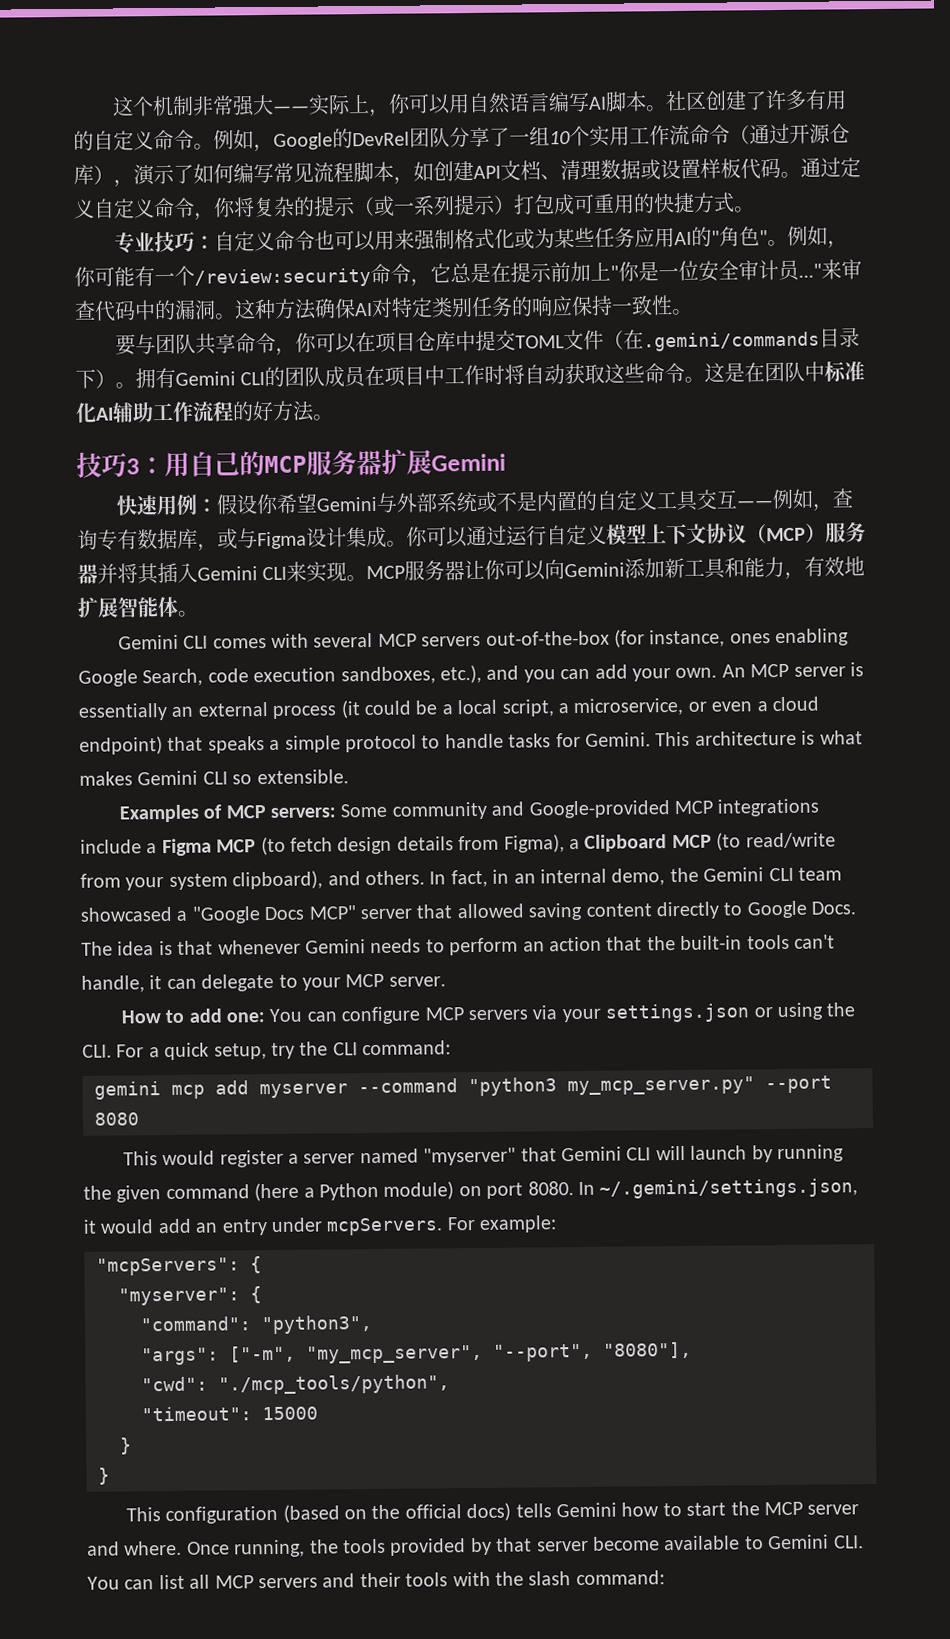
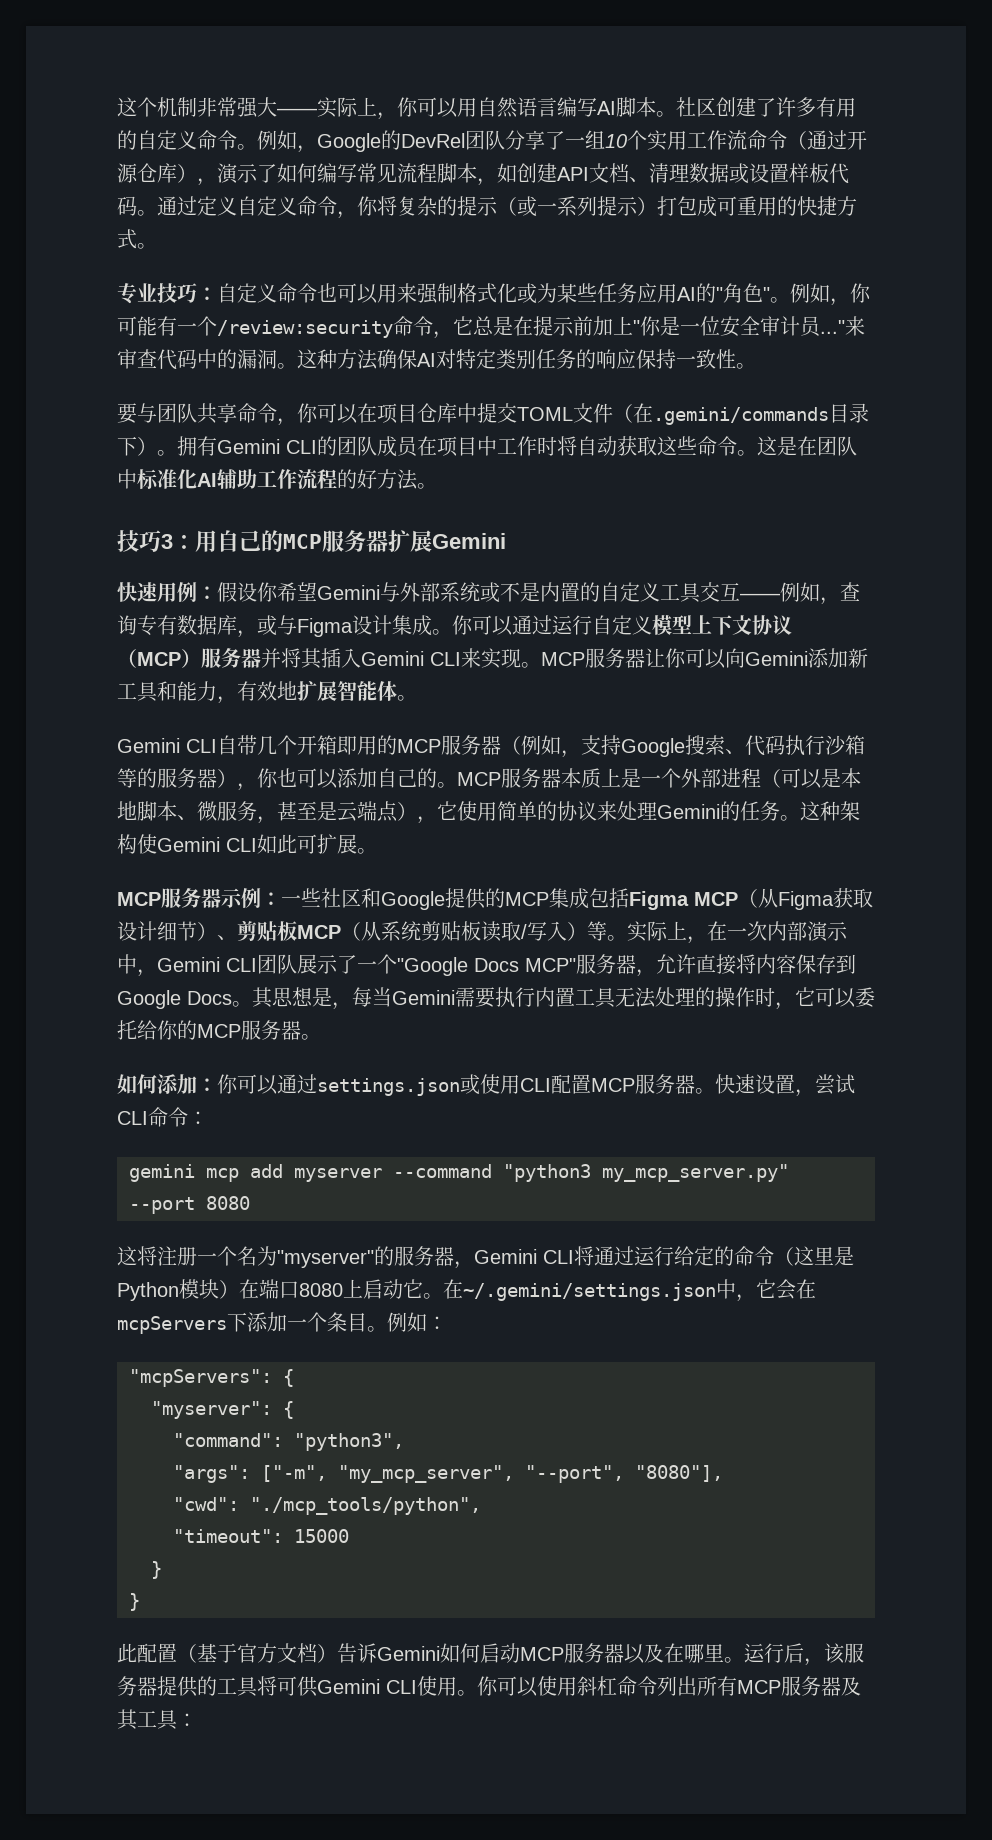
[212,628,850,649] [78,662,864,687] [78,696,819,721] [79,730,863,755] [79,769,349,786] [118,798,820,823] [80,832,836,857] [80,867,842,891] [80,900,857,924] [81,934,835,956] [81,973,446,993] [120,1002,856,1025] [82,1040,452,1061] comes with several MCP servers out-of-the-box (for instance, ones enabling Google Search, code execution sandboxes, etc.), and you can add your own. An MCP server is essentially an external process (it could be a local script, a microservice, or even a cloud endpoint) that speaks a simple protocol to handle tasks for Gemini. This architecture is what makes Gemini CLI so extensible. // Examples of MCP servers: Some community and Google-provided MCP integrations include a Figma MCP (to fetch design details from Figma), a Clipboard MCP (to read/write from your system clipboard), and others. In fact, in an internal demo, the Gemini CLI team showcased a "Google Docs MCP" server that allowed saving content directly to Google Docs. The idea is that whenever Gemini needs to perform an action that the built-in tools can't handle, it can delegate to your MCP server. // How to add one: You can configure MCP servers via your settings.json or using the CLI. For a quick setup, try the CLI command: -> [217,735,865,758] [117,768,861,791] [117,801,860,824] [117,834,377,854] [117,887,873,910] [117,921,848,944] [117,954,856,977] [117,987,875,1010] [117,1020,321,1040] [117,1074,855,1097] [117,1107,208,1127] 自带几个开箱即用的MCP服务器（例如，支持Google搜索、代码执行沙箱等的服务器），你也可以添加自己的。MCP服务器本质上是一个外部进程（可以是本地脚本、微服务，甚至是云端点），它使用简单的协议来处理Gemini的任务。这种架构使Gemini CLI如此可扩展。 // MCP服务器示例：一些社区和Google提供的MCP集成包括Figma MCP（从Figma获取设计细节）、剪贴板MCP（从系统剪贴板读取/写入）等。实际上，在一次内部演示中，Gemini CLI团队展示了一个"Google Docs MCP"服务器，允许直接将内容保存到Google Docs。其思想是，每当Gemini需要执行内置工具无法处理的操作时，它可以委托给你的MCP服务器。 // 如何添加：你可以通过settings.json或使用CLI配置MCP服务器。快速设置，尝试CLI命令：
[122,1144,844,1168] [83,1178,859,1203] [83,1215,558,1236] This would register a server named "myserver" that Gemini CLI will launch by running the given command (here a Python module) on port 8080. In ~/.gemini/settings.json, it would add an entry under mcpServers. For example: -> [117,1246,854,1269] [117,1279,816,1302] [117,1312,447,1334] 这将注册一个名为"myserver"的服务器，Gemini CLI将通过运行给定的命令（这里是Python模块）在端口8080上启动它。在~/.gemini/settings.json中，它会在mcpServers下添加一个条目。例如：
[125,1501,860,1525] [87,1534,864,1558] [87,1570,665,1590] This configuration (based on the official docs) tells Gemini how to start the MCP server and where. Once running, the tools provided by that server become available to Gemini CLI. You can list all MCP servers and their tools with the slash command: -> [117,1643,864,1666] [117,1676,861,1697] [117,1709,197,1730] 此配置（基于官方文档）告诉Gemini如何启动MCP服务器以及在哪里。运行后，该服务器提供的工具将可供Gemini CLI使用。你可以使用斜杠命令列出所有MCP服务器及其工具：

